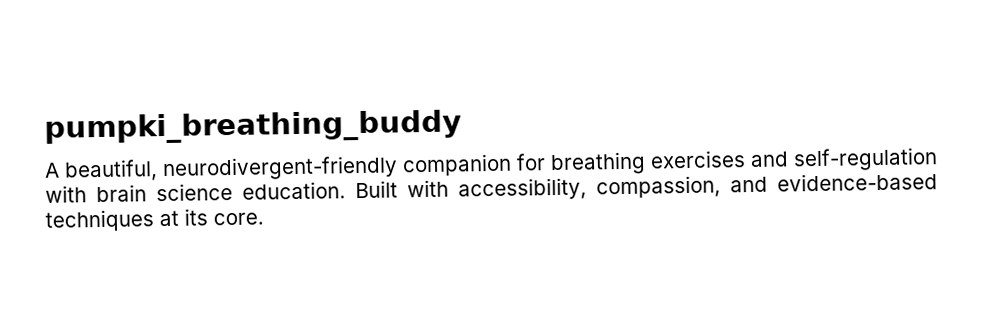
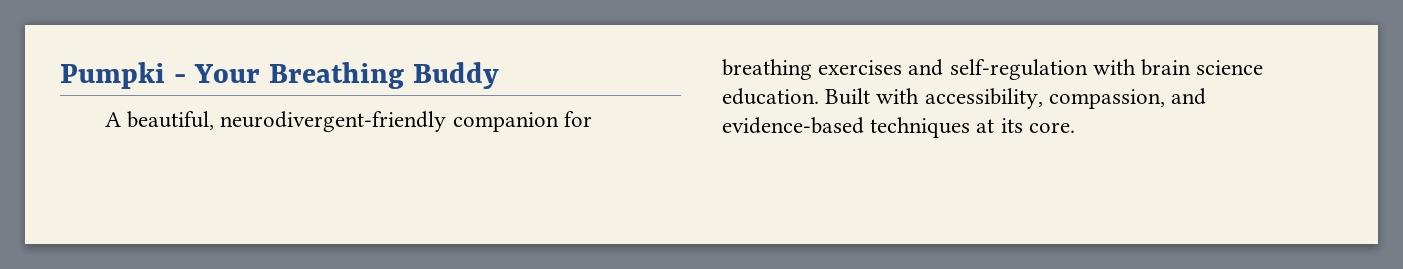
[44,109,462,145] pumpki_breathing_buddy -> [60,62,499,89] Pumpki - Your Breathing Buddy

